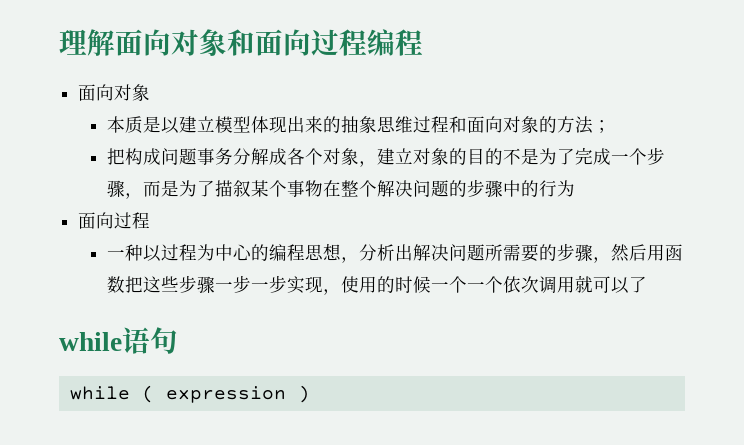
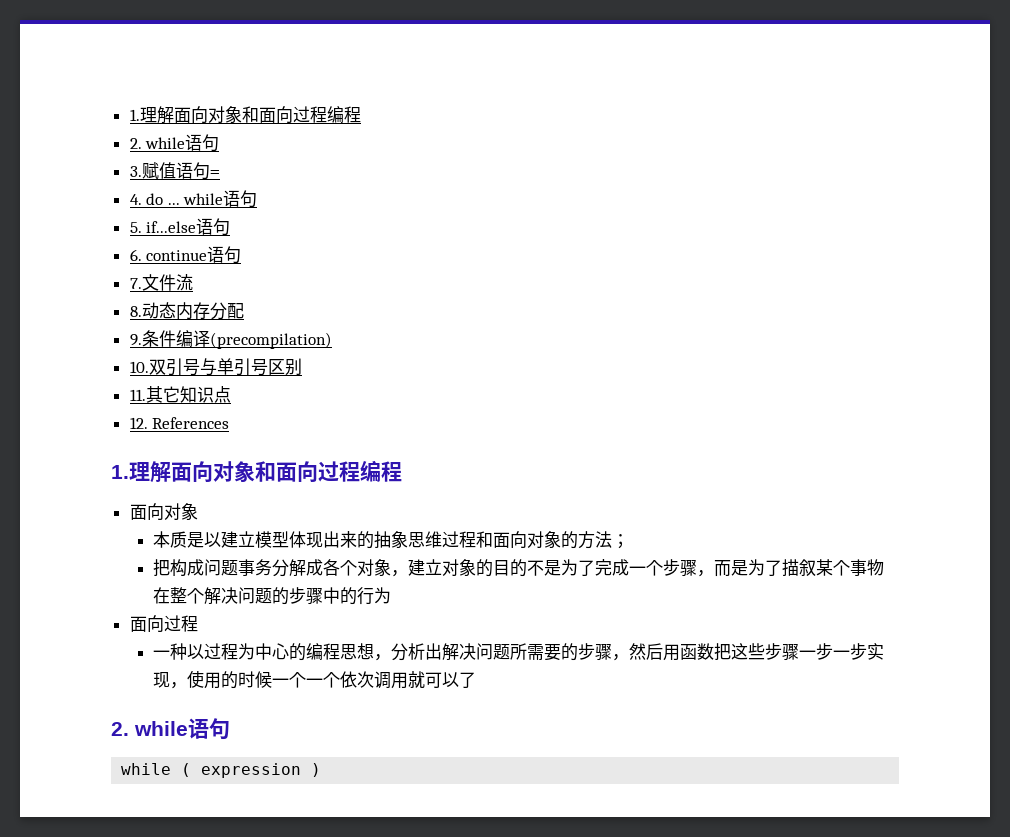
(59, 42) none -> [129,106,361,124] [129,134,220,152] [129,162,220,180] [129,190,258,208] [129,218,231,236] [129,246,242,264] [129,274,193,291] [129,302,244,320] [129,330,332,349] [129,358,302,376] [129,386,231,403] [129,417,230,429] [111,465,129,479] 1.理解面向对象和面向过程编程 // 2. while语句 // 3.赋值语句= // 4. do ... while语句 // 5. if...else语句 // 6. continue语句 // 7.文件流 // 8.动态内存分配 // 9.条件编译(precompilation) // 10.双引号与单引号区别 // 11.其它知识点 // 12. References // 1.
(647, 284) none -> [111,722,129,736] 2.

